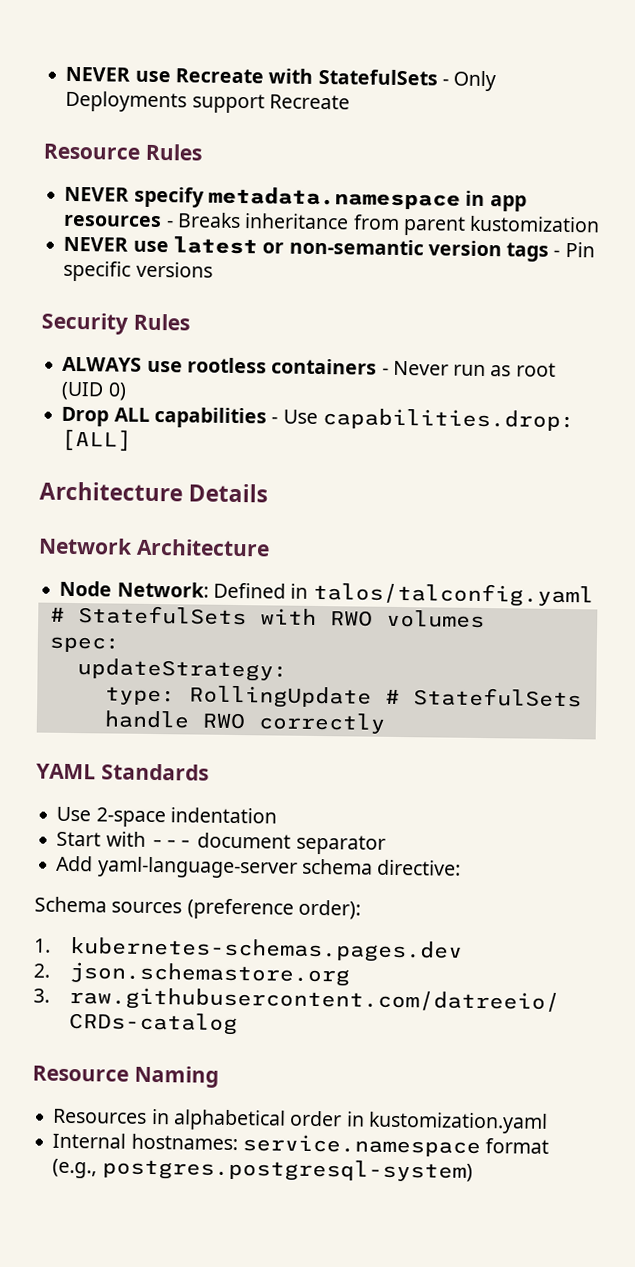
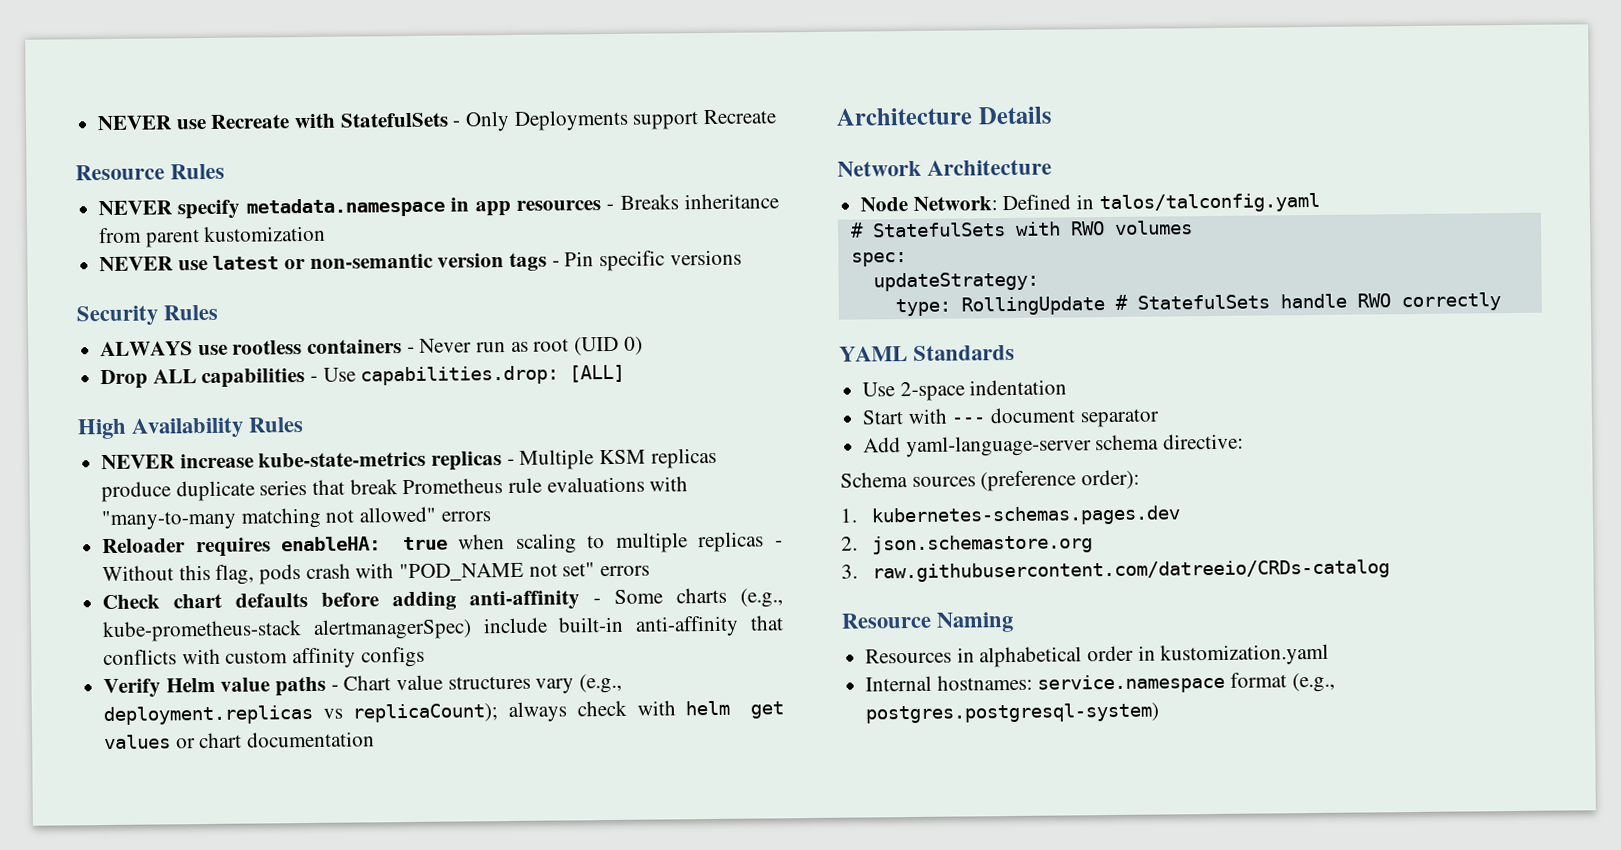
(133, 440) none -> [77,417,305,440] [101,447,717,471] [101,476,689,503] [101,506,491,531] [102,531,784,558] [102,562,651,585] [102,587,783,611] [102,615,784,643] [103,646,425,669] [103,673,623,699] [103,700,785,726] [104,731,376,750] // High Availability Rules // NEVER increase kube-state-metrics replicas - Multiple KSM replicas produce duplicate series that break Prometheus rule evaluations with "many-to-many matching not allowed" errors // Reloader requires enableHA: true when scaling to multiple replicas - Without this flag, pods crash with "POD_NAME not set" errors // Check chart defaults before adding anti-affinity - Some charts (e.g., kube-prometheus-stack alertmanagerSpec) include built-in anti-affinity that conflicts with custom affinity configs // Verify Helm value paths - Chart value structures vary (e.g., deployment.replicas vs replicaCount); always check with helm get values or chart documentation

